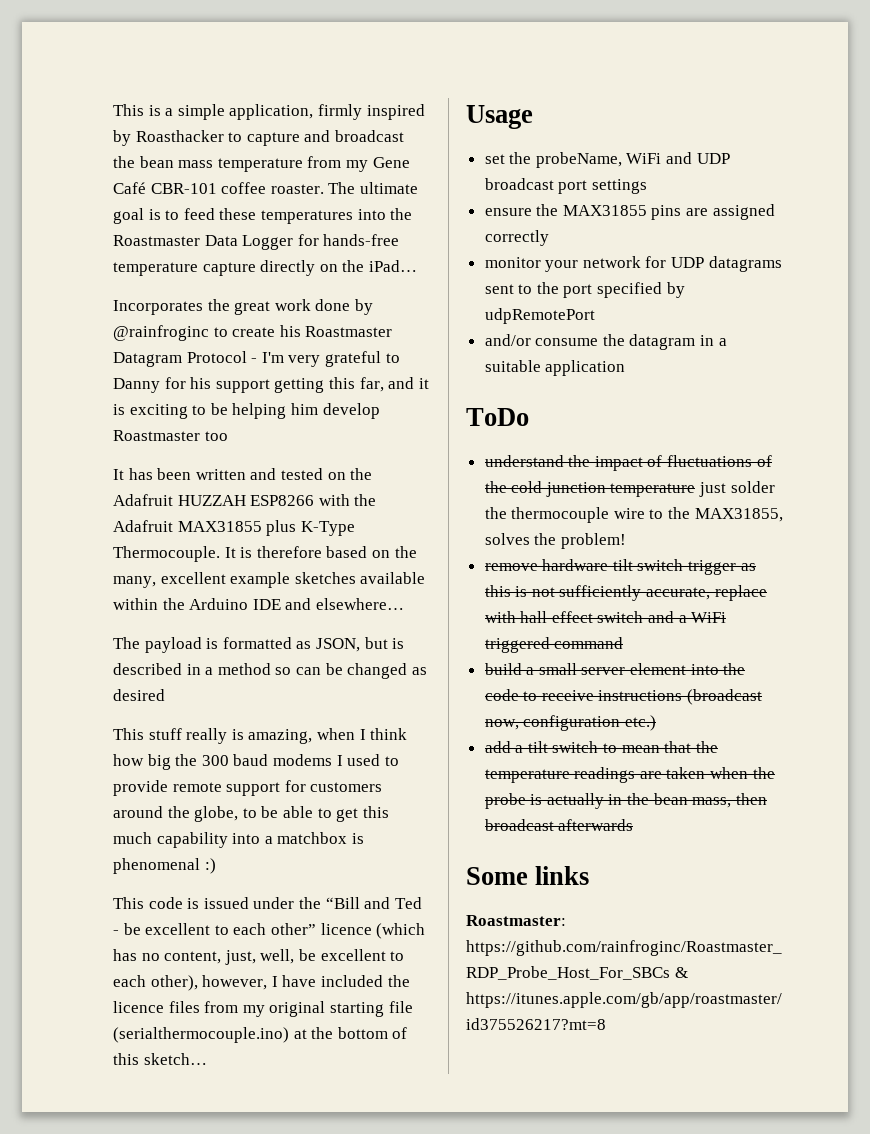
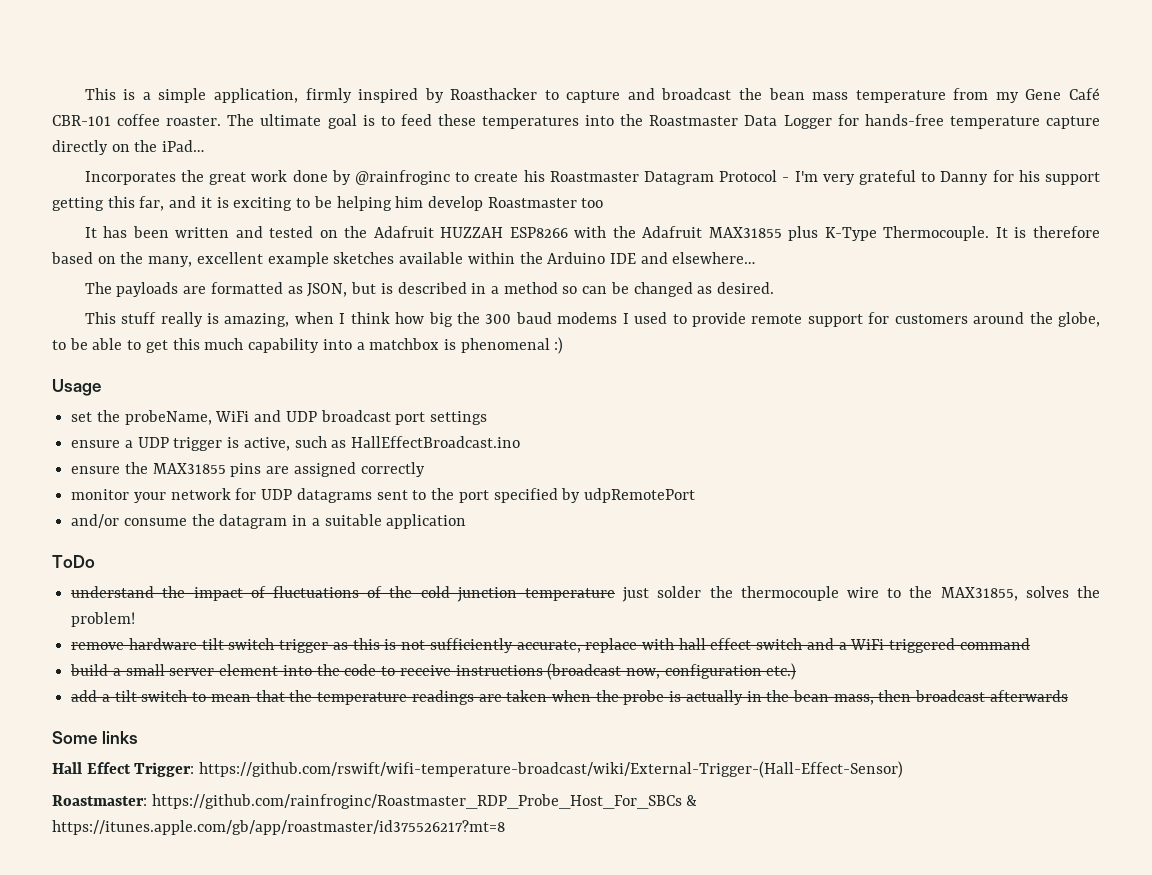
[144,637,219,653] payload is -> [116,282,207,297] payloads are
[113,689,165,701] desired -> [717,282,775,294] desired.
[113,897,422,909] [113,923,426,939] [113,949,405,965] [113,975,410,991] [113,1001,413,1017] [113,1027,408,1043] [113,1053,207,1065] // This code is issued under the “Bill and Ted - be excellent to each other” licence (which has no content, just, well, be excellent to each other), however, I have included the licence files from my original starting file (serialthermocouple.ino) at the bottom of this sketch… -> (564, 345) none
(647, 186) none -> [71,436,521,451] // ensure a UDP trigger is active, such as HallEffectBroadcast.ino
(590, 875) none -> [52,761,904,778] // Hall Effect Trigger: https://github.com/rswift/wifi-temperature-broadcast/wiki/External-Trigger-(Hall-Effect-Sensor)

